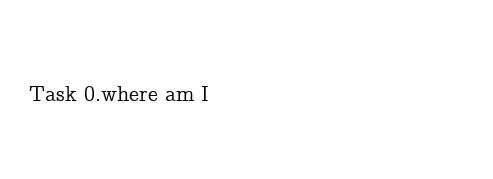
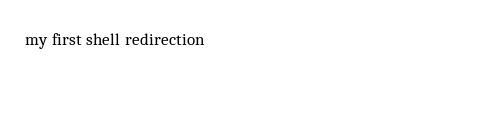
[29,86,209,101] Task 0.where am I -> [25,33,205,49] my first shell redirection

